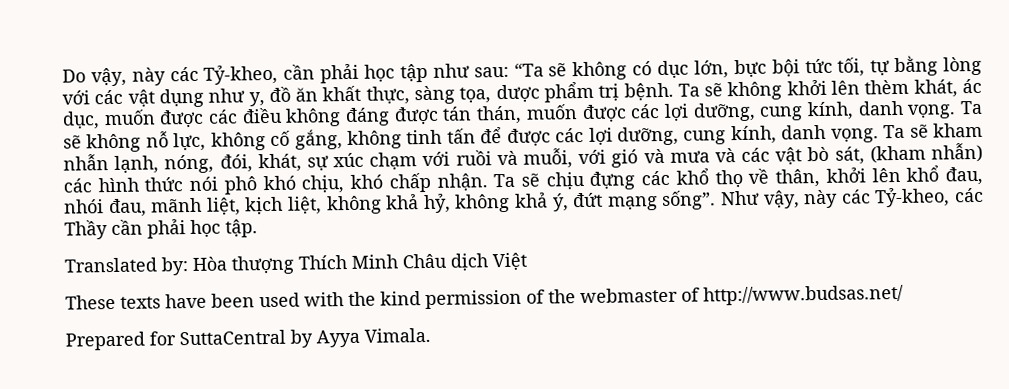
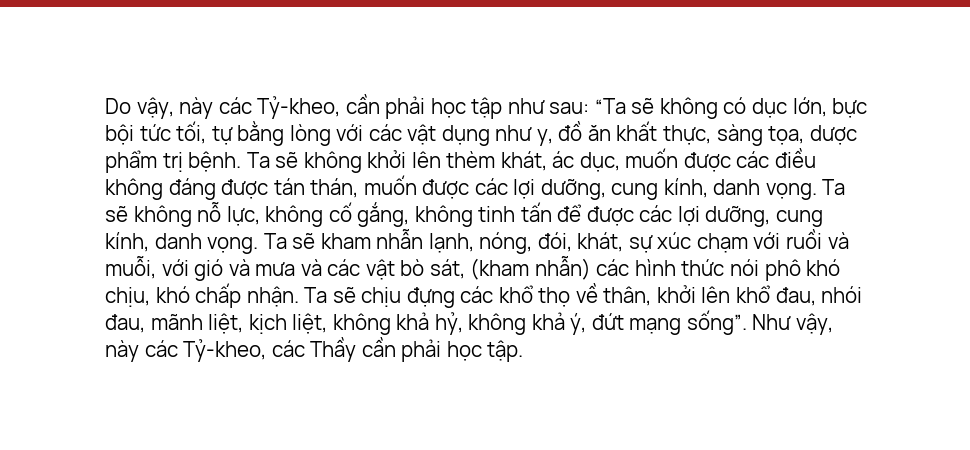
[64,252,527,276] [65,284,904,310] [65,327,431,351] // Translated by: Hòa thượng Thích Minh Châu dịch Việt // These texts have been used with the kind permission of the webmaster of http://www.budsas.net/ // Prepared for SuttaCentral by Ayya Vimala. -> (524, 351) none

